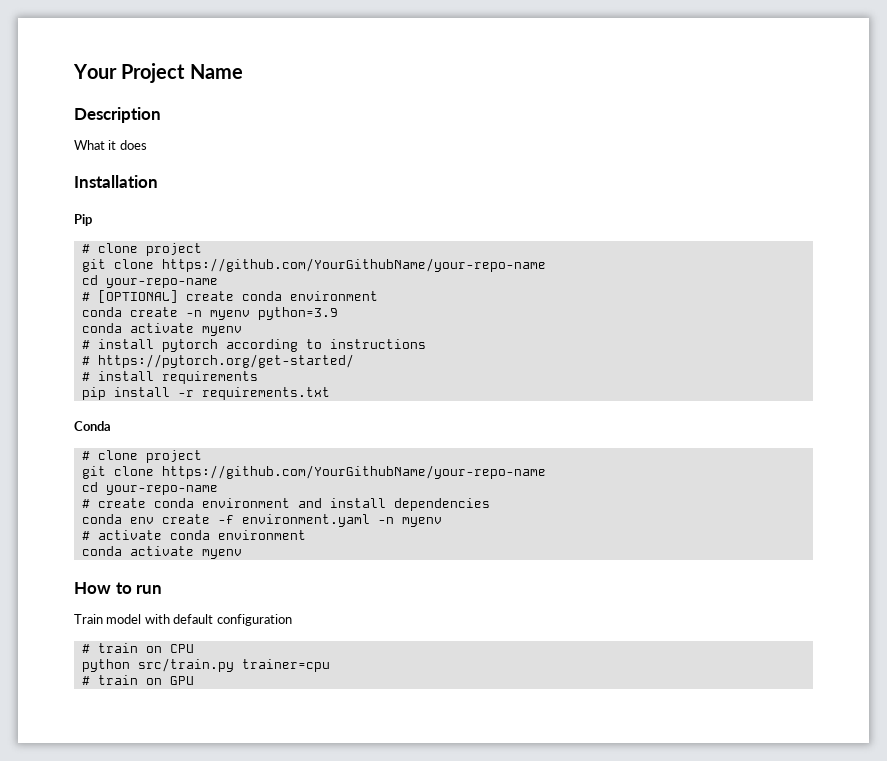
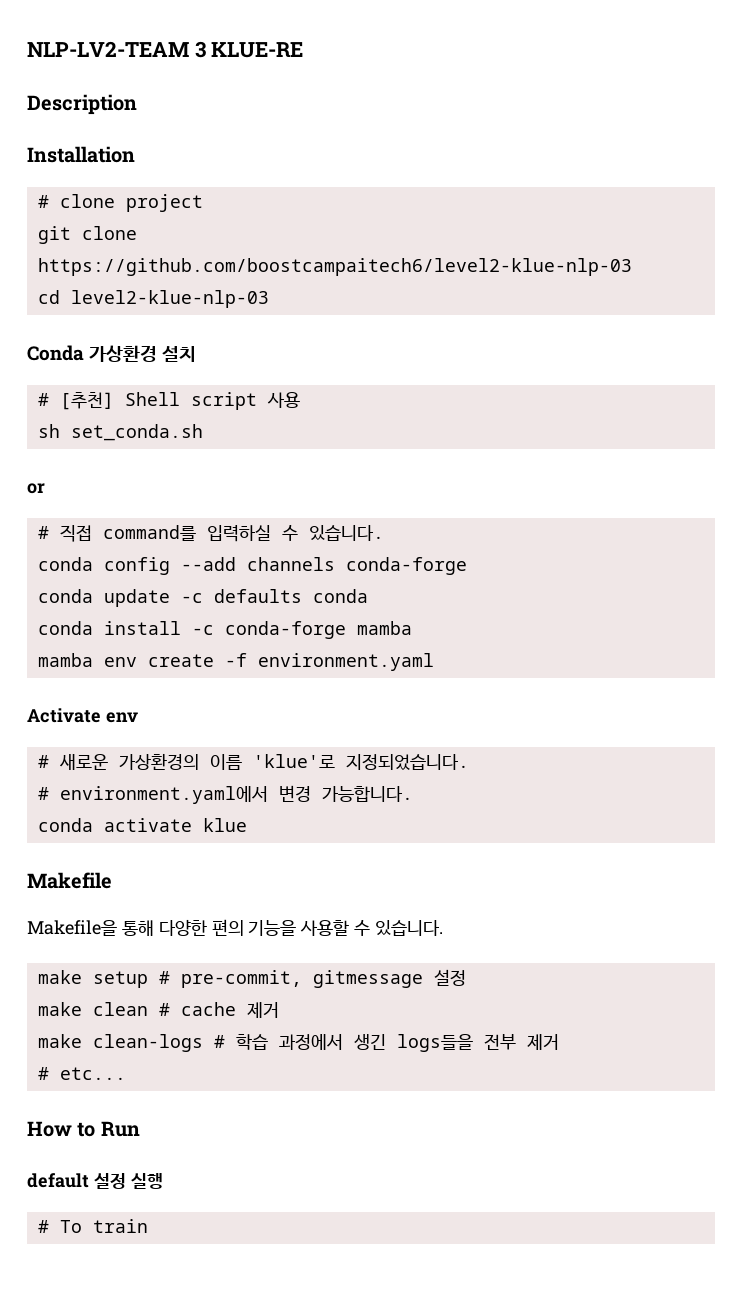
[73,63,243,83] [74,107,161,123] [74,140,147,150] Your Project Name // Description // What it does -> [27,41,304,58] [27,94,137,115] NLP-LV2-TEAM 3 KLUE-RE // Description
[74,214,92,226] [81,243,202,256] [81,258,546,272] [81,275,218,288] [81,290,378,303] [81,307,338,320] [81,323,242,336] [81,339,426,352] [81,354,354,368] [81,371,258,384] [81,387,330,400] [74,421,111,431] [81,450,202,463] [81,465,546,479] [81,482,218,495] [81,498,490,511] [81,514,122,524] // Pip // # clone project // git clone https://github.com/YourGithubName/your-repo-name // cd your-repo-name // # [OPTIONAL] create conda environment // conda create -n myenv python=3.9 // conda activate myenv // # install pytorch according to instructions // # https://pytorch.org/get-started/ // # install requirements // pip install -r requirements.txt // Conda // # clone project // git clone https://github.com/YourGithubName/your-repo-name // cd your-repo-name // # create conda environment and install dependencies // conda -> [37,194,203,212] [37,226,137,244] [37,258,632,276] [37,290,269,308] [27,345,197,362] [37,392,300,410] [37,424,203,441] [27,483,45,494] [37,525,384,542] [37,557,467,575] [37,589,368,607] [37,621,412,639] [37,653,93,667] // # clone project // git clone https://github.com/boostcampaitech6/level2-klue-nlp-03 // cd level2-klue-nlp-03 // Conda 가상환경 설치 // # [추천] Shell script 사용 // sh set_conda.sh // or // # 직접 command를 입력하실 수 있습니다. // conda config --add channels conda-forge // conda update -c defaults conda // conda install -c conda-forge mamba // mamba
[377,517,442,527] [81,530,306,540] [81,546,242,559] [74,582,163,594] [74,614,292,626] [81,643,194,653] [81,658,330,672] [81,675,194,685] -n myenv // # activate conda environment // conda activate myenv // How to run // Train model with default configuration // # train on CPU // python src/train.py trainer=cpu // # train on GPU -> [27,708,138,723] [37,753,469,771] [37,785,413,804] [37,818,247,832] [27,872,112,889] [27,919,444,936] [37,969,466,988] [37,1002,279,1018] [37,1034,559,1052] [37,1067,126,1080] [27,1121,140,1137] [27,1173,163,1189] [37,1219,148,1233] // Activate env // # 새로운 가상환경의 이름 'klue'로 지정되었습니다. // # environment.yaml에서 변경 가능합니다. // conda activate klue // Makefile // Makefile을 통해 다양한 편의 기능을 사용할 수 있습니다. // make setup # pre-commit, gitmessage 설정 // make clean # cache 제거 // make clean-logs # 학습 과정에서 생긴 logs들을 전부 제거 // # etc... // How to Run // default 설정 실행 // # To train

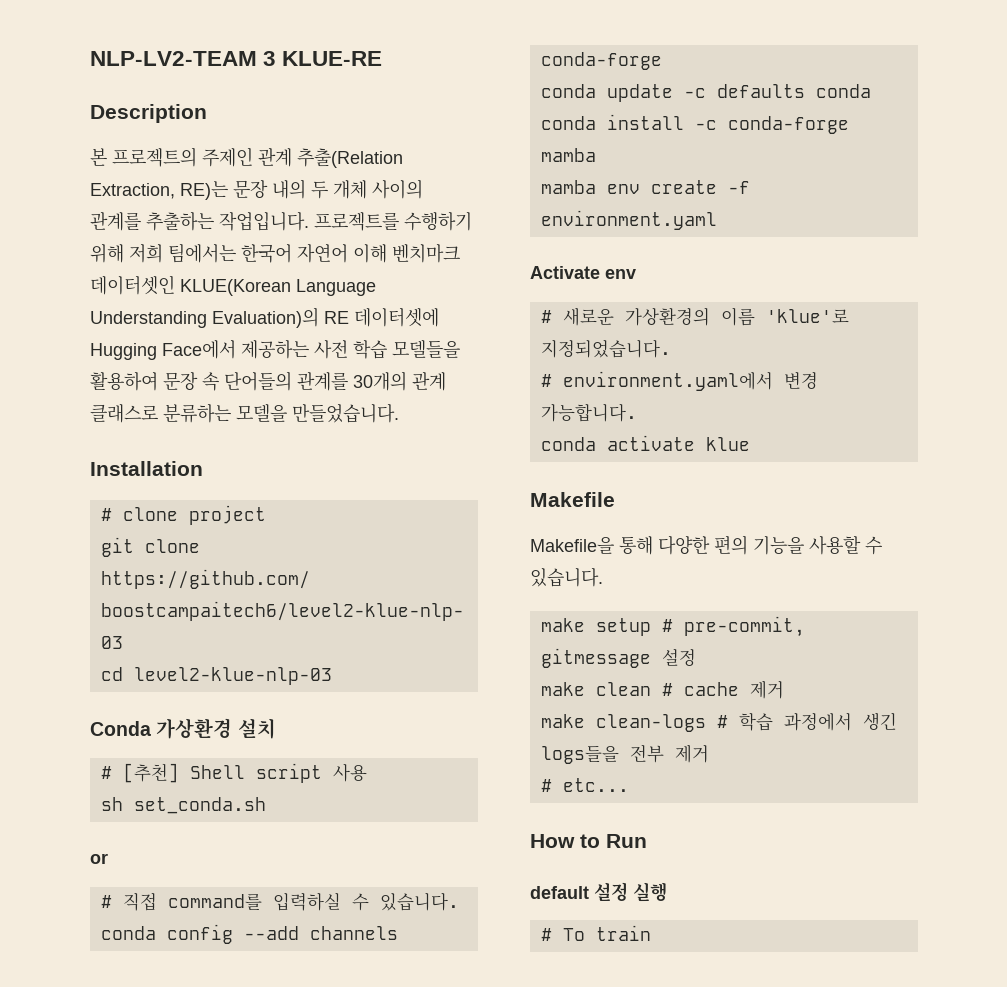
(137, 104) none -> [90,147,403,168] [90,179,423,200] [90,211,472,231] [90,243,460,263] [90,275,376,296] [90,307,439,328] [90,340,460,360] [90,371,446,391] [90,403,399,423] // 본 프로젝트의 주제인 관계 추출(Relation Extraction, RE)는 문장 내의 두 개체 사이의 관계를 추출하는 작업입니다. 프로젝트를 수행하기 위해 저희 팀에서는 한국어 자연어 이해 벤치마크 데이터셋인 KLUE(Korean Language Understanding Evaluation)의 RE 데이터셋에 Hugging Face에서 제공하는 사전 학습 모델들을 활용하여 문장 속 단어들의 관계를 30개의 관계 클래스로 분류하는 모델을 만들었습니다.

